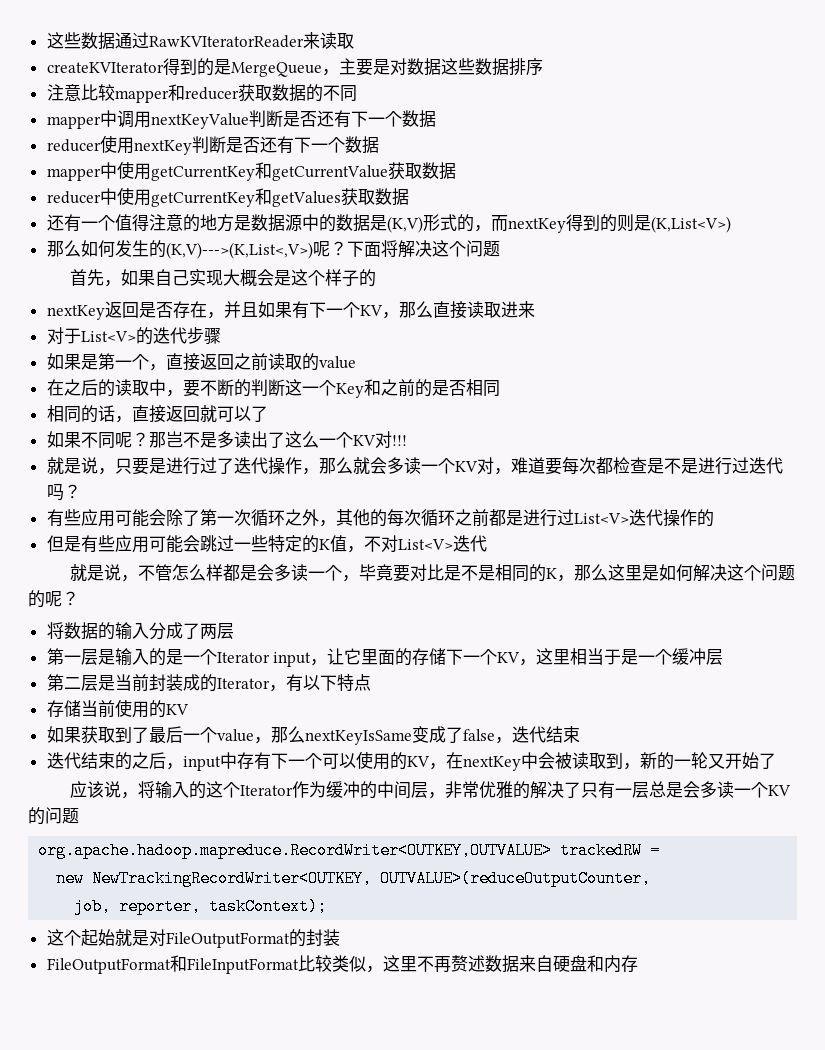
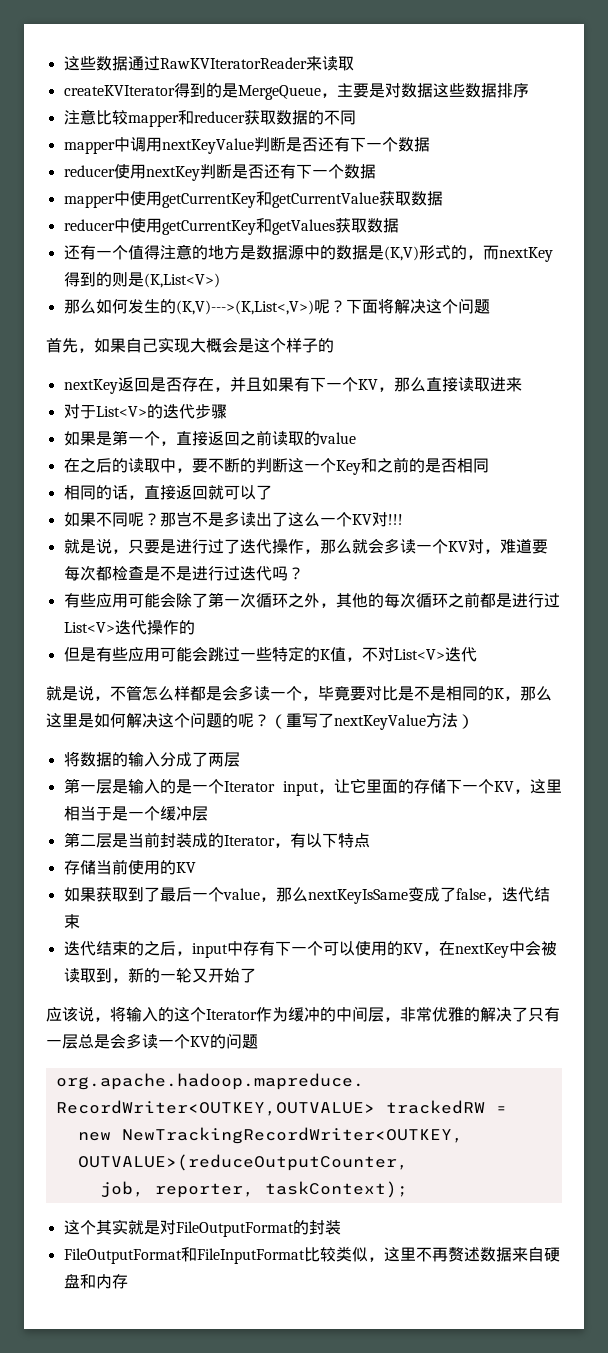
(79, 598) none -> [270,713,474,730] （重写了nextKeyValue方法）
[80,929,115,946] 起始 -> [95,1219,128,1235] 其实

